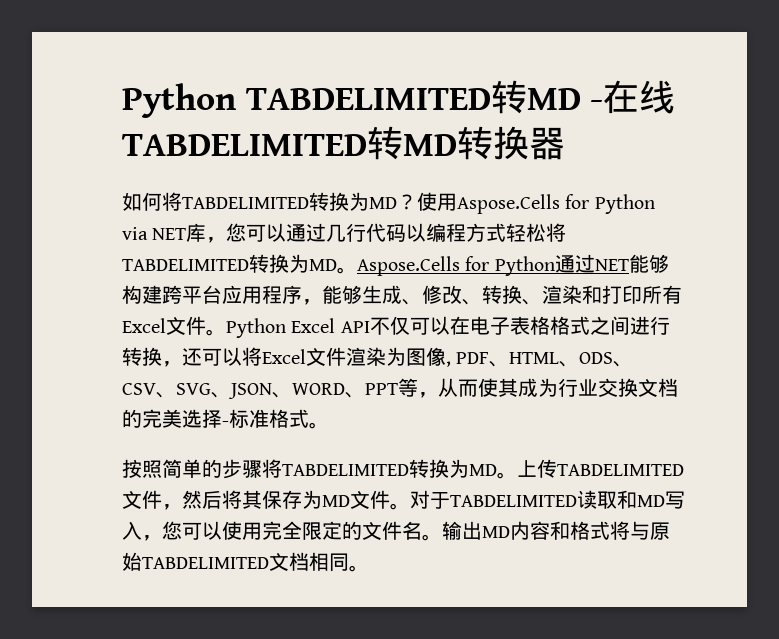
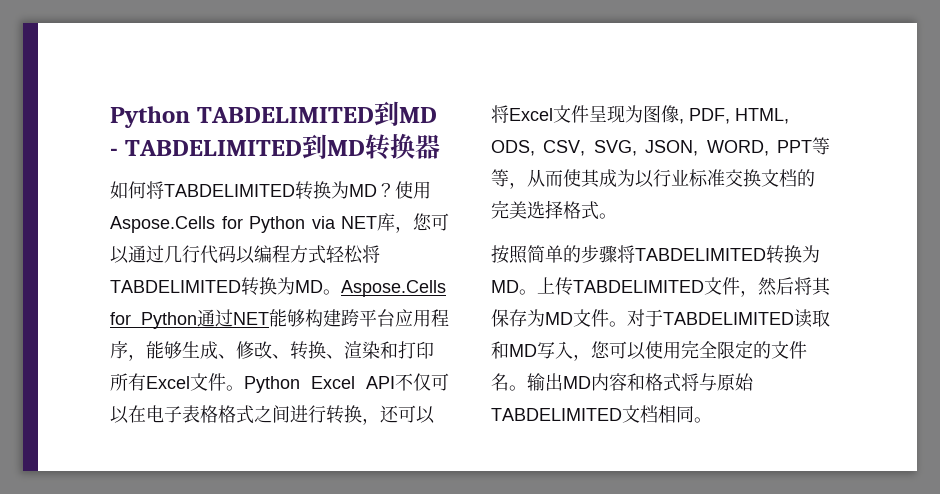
[490,80,527,114] 转 -> [373,101,399,126] 到
[603,80,676,114] [122,126,403,160] 在线TABDELIMITED转 -> [124,134,327,159] TABDELIMITED到
[346,347,386,366] 渲染 -> [589,105,625,123] 呈现
[456,352,634,367] [122,383,398,399] PDF、HTML、ODS、CSV、SVG、JSON、WORD、PPT -> [689,108,789,124] [491,137,830,156] PDF, HTML, ODS, CSV, SVG, JSON, WORD, PPT等
[558,378,598,397] 行业 -> [635,169,725,188] 以行业标准
[222,409,269,428] -标准 -> (563, 209) none

